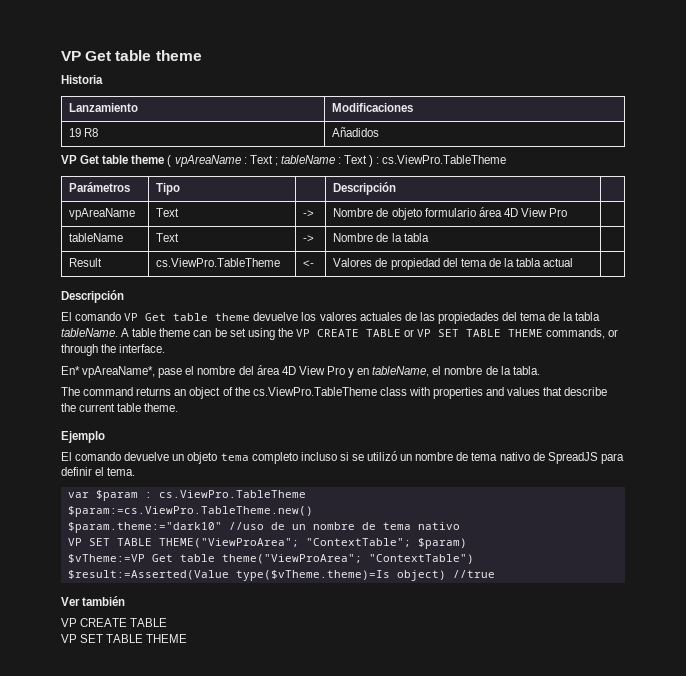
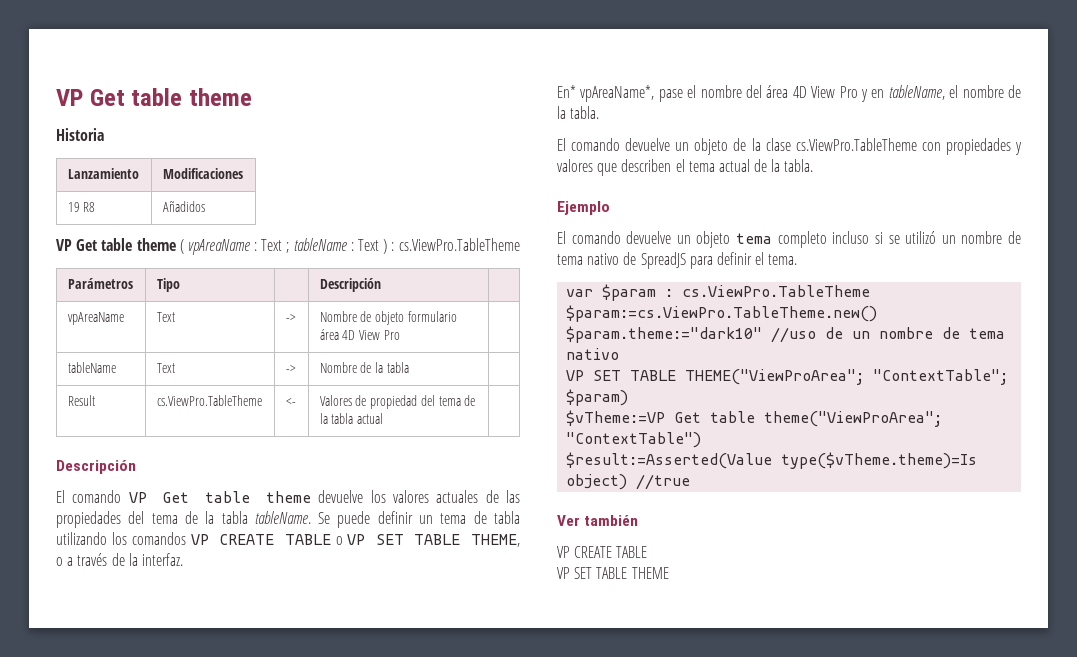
[121,328,619,340] [61,344,166,356] A table theme can be set using the VP CREATE TABLE or VP SET TABLE THEME commands, or through the interface. -> [318,511,520,528] [56,532,520,547] [56,553,183,566] Se puede definir un tema de tabla utilizando los comandos VP CREATE TABLE o VP SET TABLE THEME, o a través de la interfaz.
[61,387,608,399] [61,403,179,412] The command returns an object of the cs.ViewPro.TableTheme class with properties and values that describe the current table theme. -> [557,138,1022,155] [557,159,814,176] El comando devuelve un objeto de la clase cs.ViewPro.TableTheme con propiedades y valores que describen el tema actual de la tabla.

